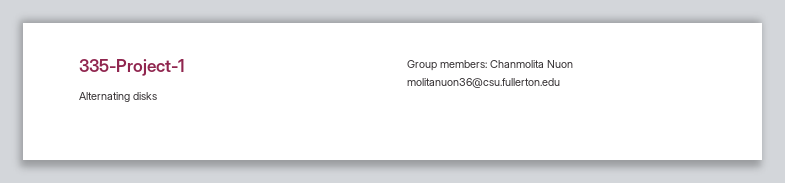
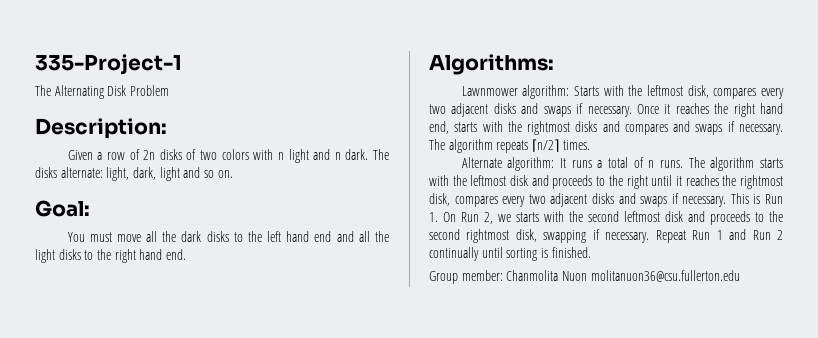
[79,92,157,102] Alternating disks -> [35,85,169,99] [35,118,167,139] [67,149,389,163] [35,167,233,181] [35,200,90,217] [67,231,389,242] [35,249,186,263] [429,54,554,75] [461,85,784,99] [429,103,783,117] [429,121,783,135] [429,139,590,153] [461,157,783,171] [429,175,783,189] [429,193,783,207] [429,211,783,225] [429,229,783,243] [429,247,591,261] The Alternating Disk Problem // Description: // Given a row of 2n disks of two colors with n light and n dark. The disks alternate: light, dark, light and so on. // Goal: // You must move all the dark disks to the left hand end and all the light disks to the right hand end. // Algorithms: // Lawnmower algorithm: Starts with the leftmost disk, compares every two adjacent disks and swaps if necessary. Once it reaches the right hand end, starts with the rightmost disks and compares and swaps if necessary. The algorithm repeats ⌈n/2⌉ times. // Alternate algorithm: It runs a total of n runs. The algorithm starts with the leftmost disk and proceeds to the right until it reaches the rightmost disk, compares every two adjacent disks and swaps if necessary. This is Run 1. On Run 2, we starts with the second leftmost disk and proceeds to the second rightmost disk, swapping if necessary. Repeat Run 1 and Run 2 continually until sorting is finished.
[440,60,487,68] members: -> [461,270,503,281] member:

